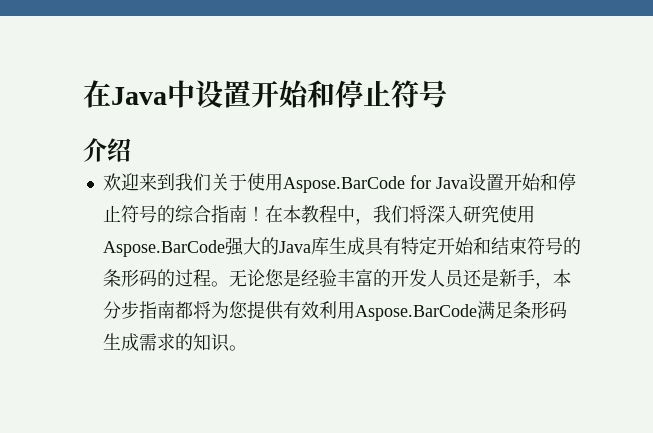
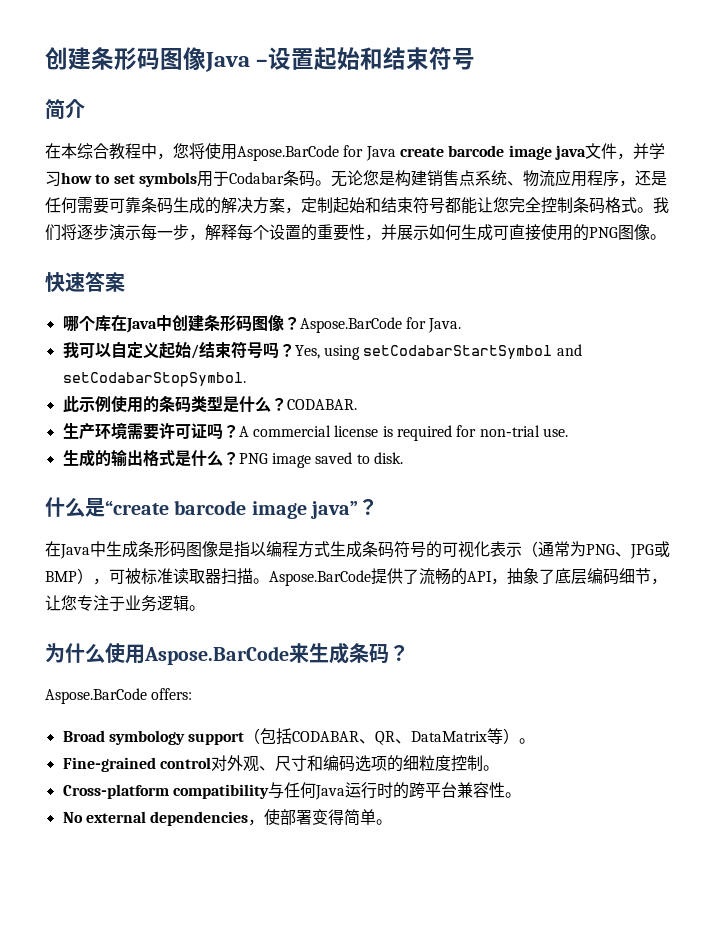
[83,80,447,108] [83,138,131,162] [102,173,576,193] [102,204,535,225] [102,236,581,257] [102,269,571,289] [102,300,567,321] [102,333,230,352] 在Java中设置开始和停止符号 // 介绍 // 欢迎来到我们关于使用Aspose.BarCode for Java设置开始和停止符号的综合指南！在本教程中，我们将深入研究使用Aspose.BarCode强大的Java库生成具有特定开始和结束符号的条形码的过程。无论您是经验丰富的开发人员还是新手，本分步指南都将为您提供有效利用Aspose.BarCode满足条形码生成需求的知识 -> [45,47,476,72] [45,99,85,120] [45,143,665,161] [45,169,667,187] [45,197,669,214] [45,224,666,241] [45,271,125,292] [62,314,462,333] [62,341,582,360] [62,372,246,387] [62,395,357,413] [62,422,568,441] [62,449,403,468] [45,497,379,519] [45,541,670,559] [45,568,667,586] [45,595,205,612] [45,642,409,665] [45,688,193,704] [62,728,536,745] [62,755,499,772] [62,782,521,800] [62,809,377,826] 创建条形码图像Java –设置起始和结束符号 // 简介 // 在本综合教程中，您将使用Aspose.BarCode for Java create barcode image java文件，并学习how to set symbols用于Codabar条码。无论您是构建销售点系统、物流应用程序，还是任何需要可靠条码生成的解决方案，定制起始和结束符号都能让您完全控制条码格式。我们将逐步演示每一步，解释每个设置的重要性，并展示如何生成可直接使用的PNG图像。 // 快速答案 // 哪个库在Java中创建条形码图像？Aspose.BarCode for Java. // 我可以自定义起始/结束符号吗？Yes, using setCodabarStartSymbol and setCodabarStopSymbol. // 此示例使用的条码类型是什么？CODABAR. // 生产环境需要许可证吗？A commercial license is required for non‑trial use. // 生成的输出格式是什么？PNG image saved to disk. // 什么是“create barcode image java”？ // 在Java中生成条形码图像是指以编程方式生成条码符号的可视化表示（通常为PNG、JPG或BMP），可被标准读取器扫描。Aspose.BarCode提供了流畅的API，抽象了底层编码细节，让您专注于业务逻辑。 // 为什么使用Aspose.BarCode来生成条码？ // Aspose.BarCode offers: // Broad symbology support（包括CODABAR、QR、DataMatrix等）。 // Fine‑grained control对外观、尺寸和编码选项的细粒度控制。 // Cross‑platform compatibility与任何Java运行时的跨平台兼容性。 // No external dependencies，使部署变得简单

